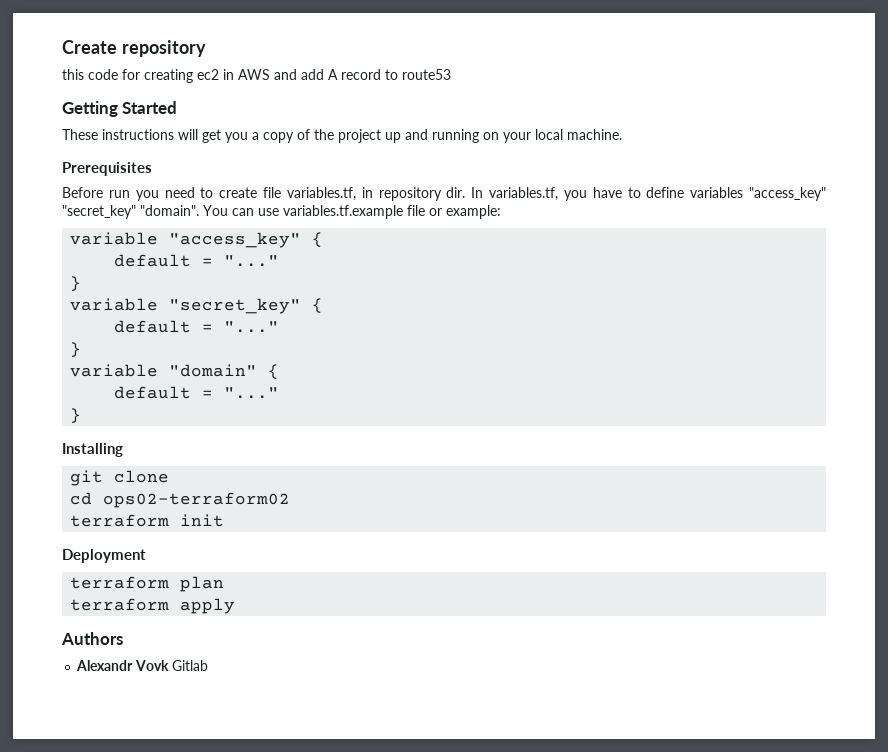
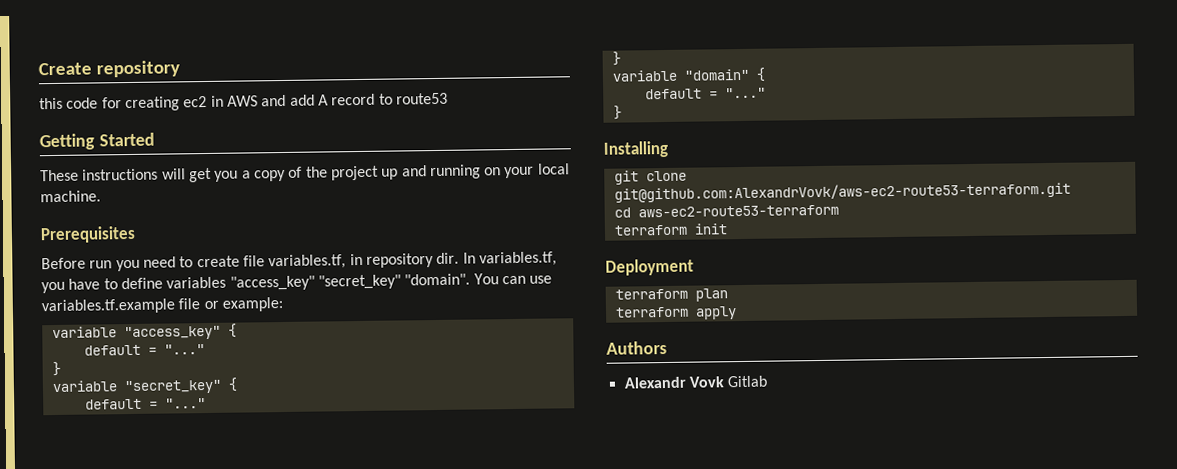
(170, 476) none -> [613,181,1071,203] git@github.com:AlexandrVovk/aws-ec2-route53-terraform.git
[103,492,291,508] ops02-terraform02 -> [637,204,839,218] aws-ec2-route53-terraform

